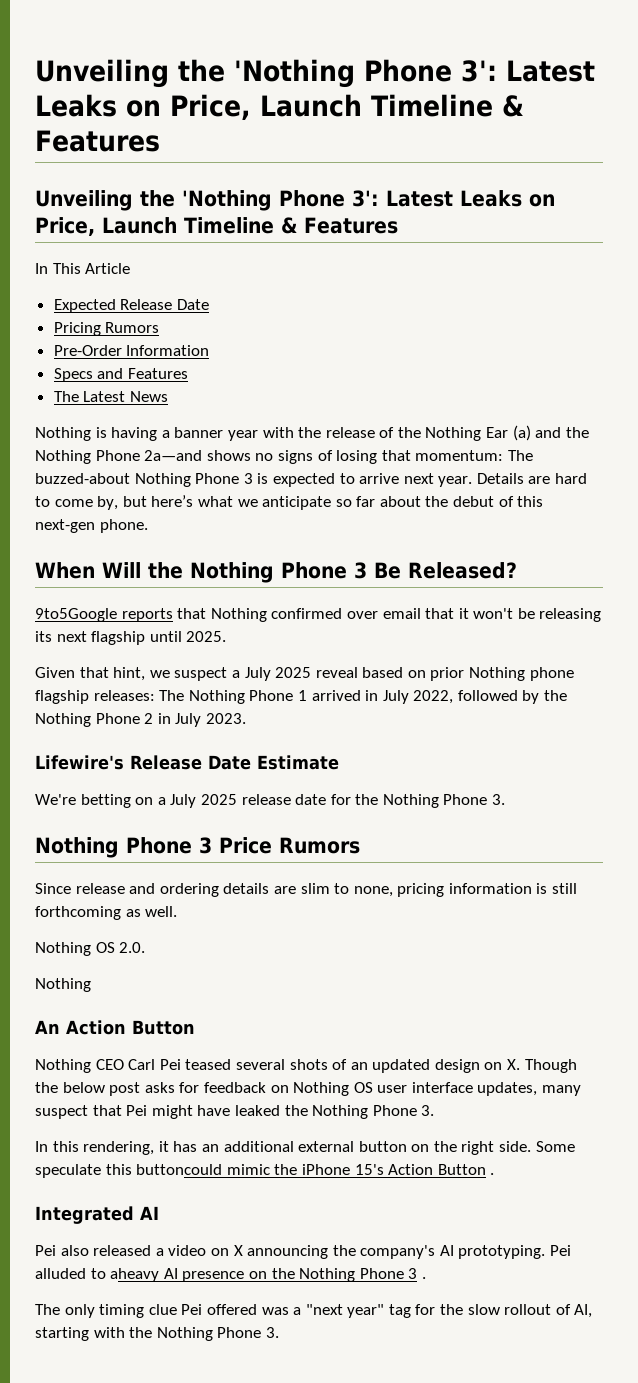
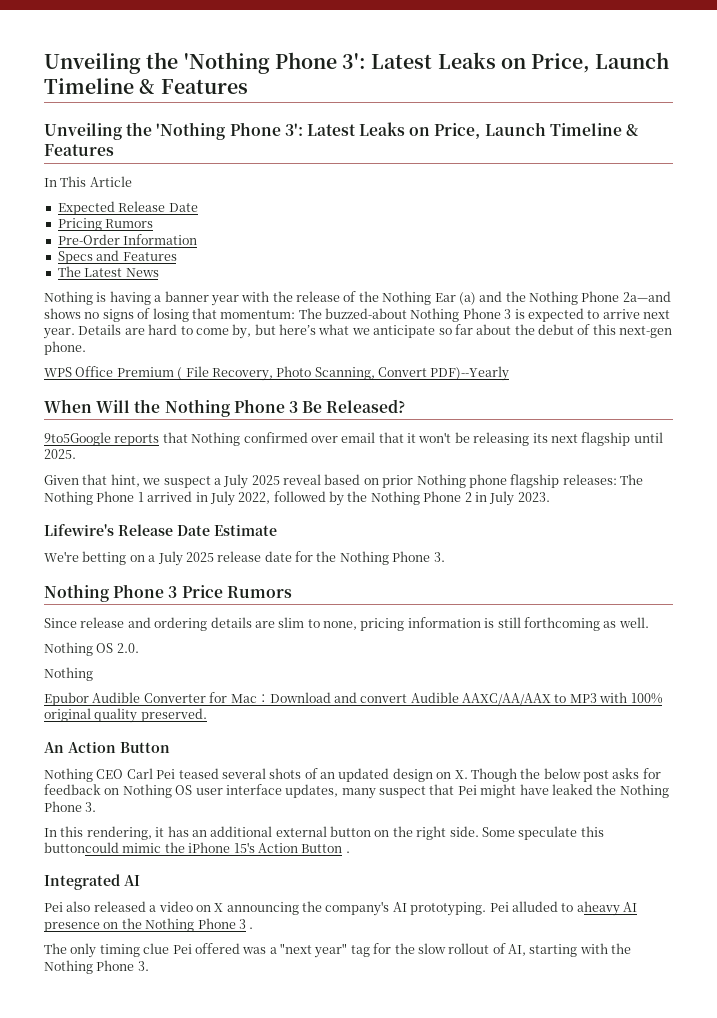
(148, 526) none -> [44,366,510,381] // WPS Office Premium ( File Recovery, Photo Scanning, Convert PDF)--Yearly
(91, 985) none -> [44,692,663,706] [44,708,207,723] // Epubor Audible Converter for Mac：Download and convert Audible AAXC/AA/AAX to MP3 with 100% original quality preserved.

